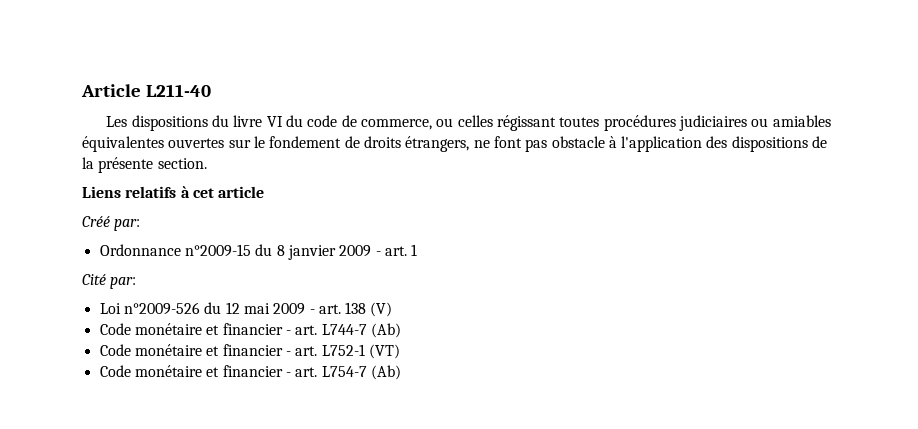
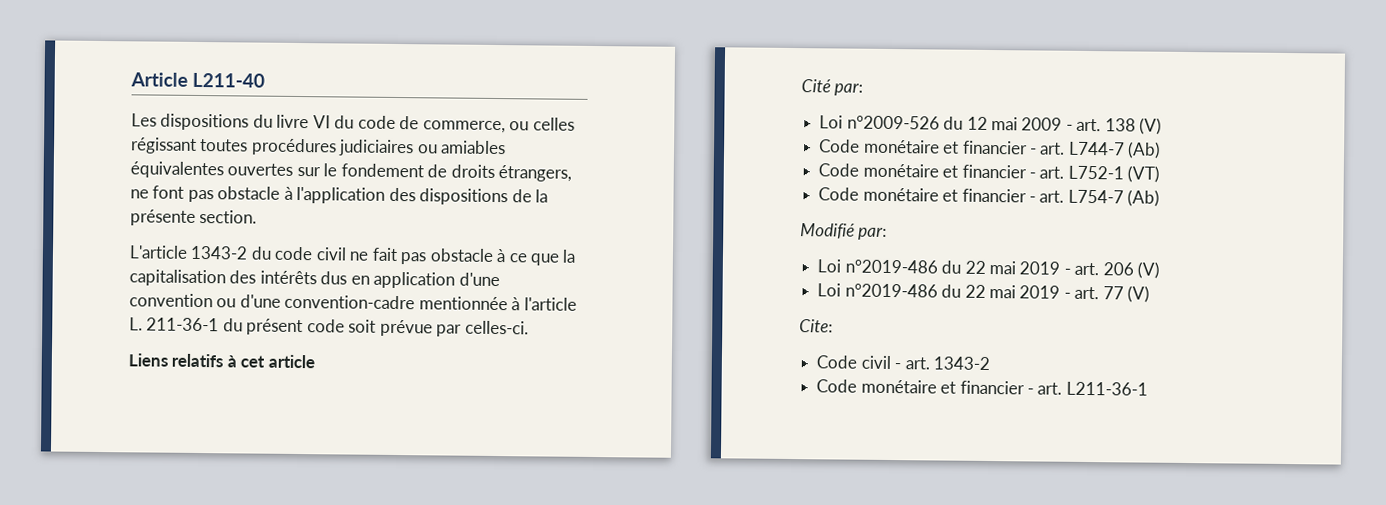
(207, 163) none -> [129,245,577,266] [129,269,500,289] [129,293,577,311] [129,317,529,337] // L'article 1343-2 du code civil ne fait pas obstacle à ce que la capitalisation des intérêts dus en application d'une convention ou d'une convention-cadre mentionnée à l'article L. 211-36-1 du présent code soit prévue par celles-ci.
[82,216,141,231] [99,244,418,260] // Créé par: // Ordonnance n°2009-15 du 8 janvier 2009 - art. 1 -> (315, 361) none
(401, 372) none -> [800,223,888,240] [817,259,1161,279] [817,283,1151,303] [799,319,833,333] [816,355,990,371] [816,379,1148,396] // Modifié par: // Loi n°2019-486 du 22 mai 2019 - art. 206 (V) // Loi n°2019-486 du 22 mai 2019 - art. 77 (V) // Cite: // Code civil - art. 1343-2 // Code monétaire et financier - art. L211-36-1

